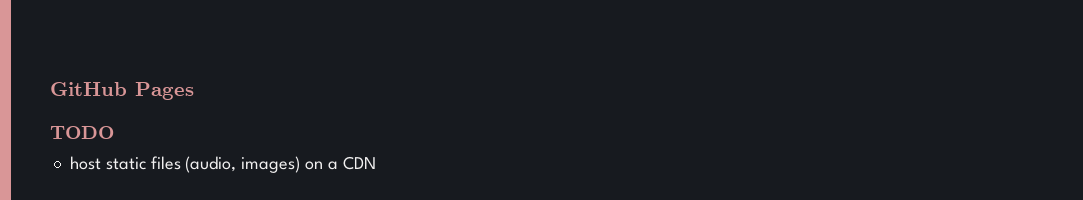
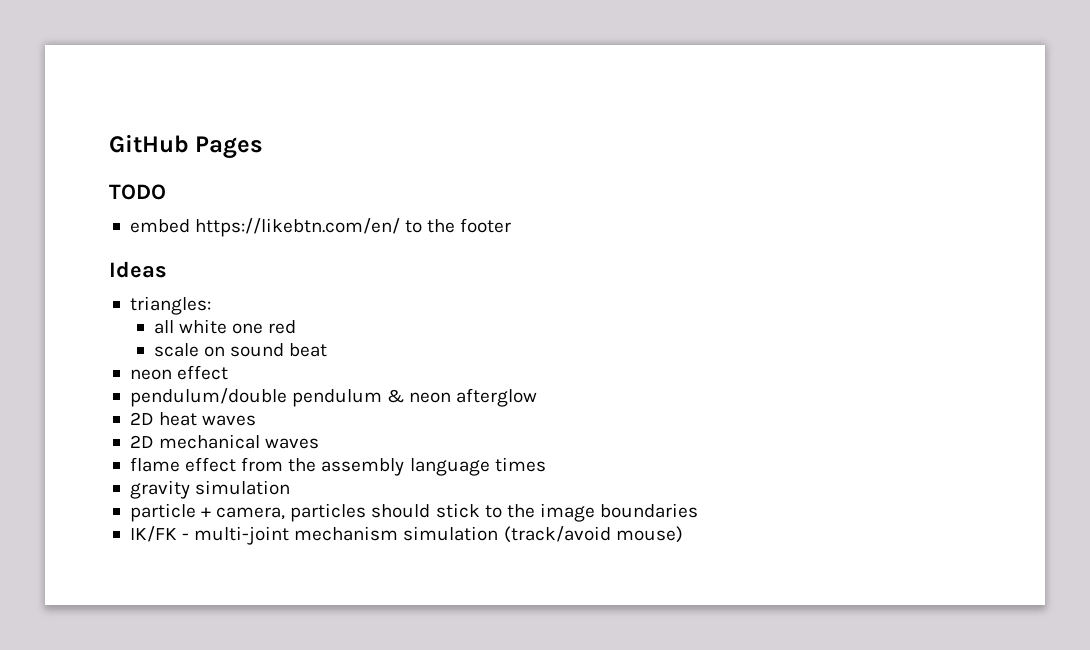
[69,156,376,173] host static files (audio, images) on a CDN -> [129,218,512,237] [109,261,167,278] [129,296,211,315] [153,319,297,334] [153,343,328,357] [129,365,229,380] [129,388,538,407] [129,412,257,426] [129,434,320,449] [129,457,546,476] [129,480,291,499] [129,503,699,522] [129,526,683,545] embed https://likebtn.com/en/ to the footer // Ideas // triangles: // all white one red // scale on sound beat // neon effect // pendulum/double pendulum & neon afterglow // 2D heat waves // 2D mechanical waves // flame effect from the assembly language times // gravity simulation // particle + camera, particles should stick to the image boundaries // IK/FK - multi-joint mechanism simulation (track/avoid mouse)

